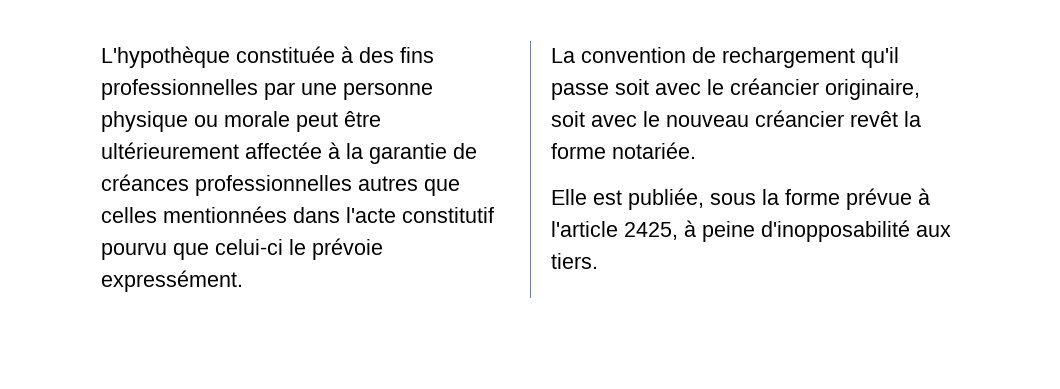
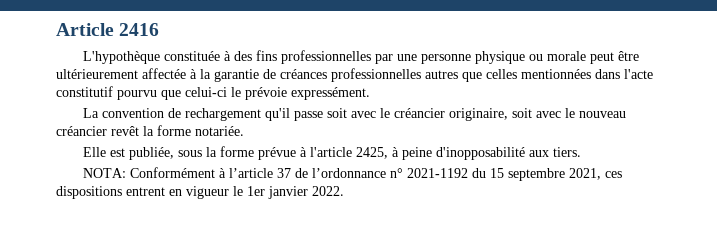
(101, 57) none -> [56,23,160,36] Article 2416 //
(598, 261) none -> [82,167,622,181] [56,186,344,199] // NOTA: Conformément à l’article 37 de l’ordonnance n° 2021-1192 du 15 septembre 2021, ces dispositions entrent en vigueur le 1er janvier 2022.

